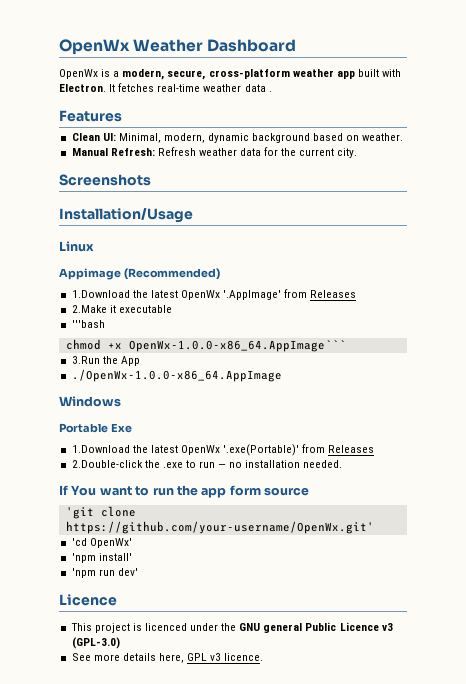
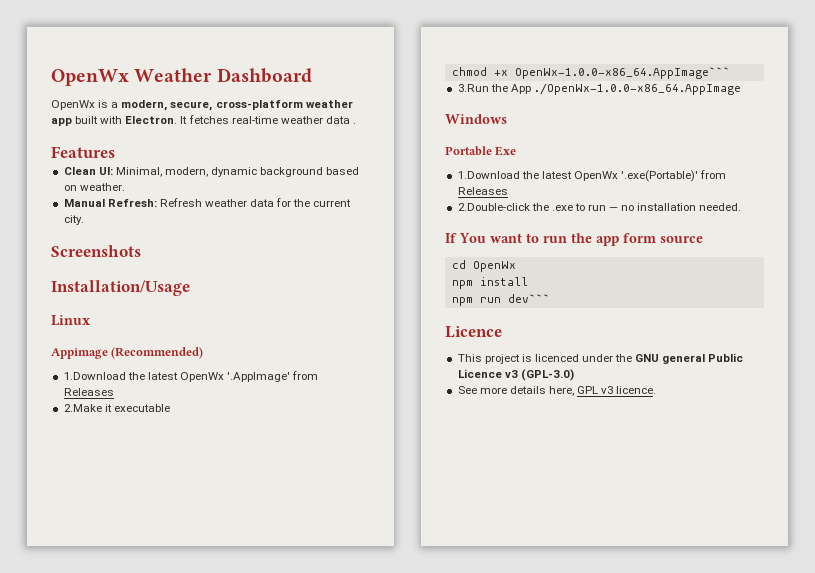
[71,320,105,328] // '''bash -> (170, 408) none
(140, 361) // -> (531, 89) none
[65,506,136,519] [65,521,374,534] [71,538,132,548] [71,553,132,563] [71,568,138,578] 'git clone https://github.com/your-username/OpenWx.git' // 'cd OpenWx' // 'npm install' // 'npm run dev' -> [451,260,516,272] [451,277,528,289] [451,294,550,306] cd OpenWx // npm install // npm run dev```

